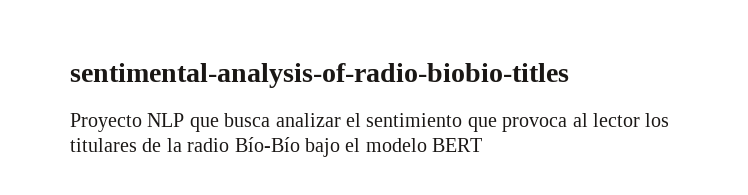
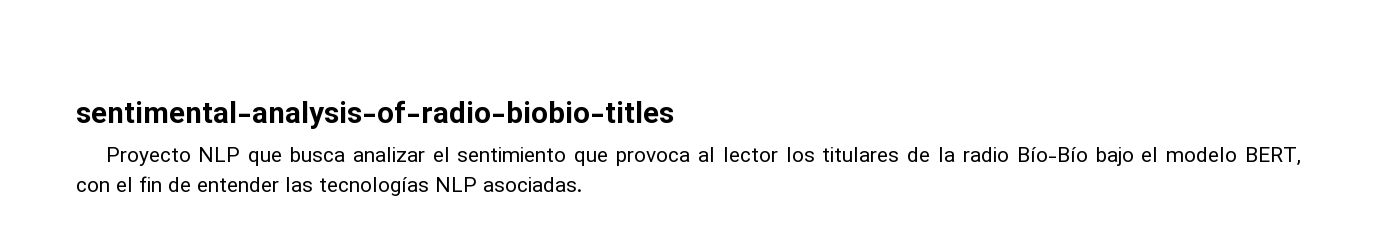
[432,138,483,152] BERT -> [1245,147,1302,166] [76,176,582,196] BERT, con el fin de entender las tecnologías NLP asociadas.

